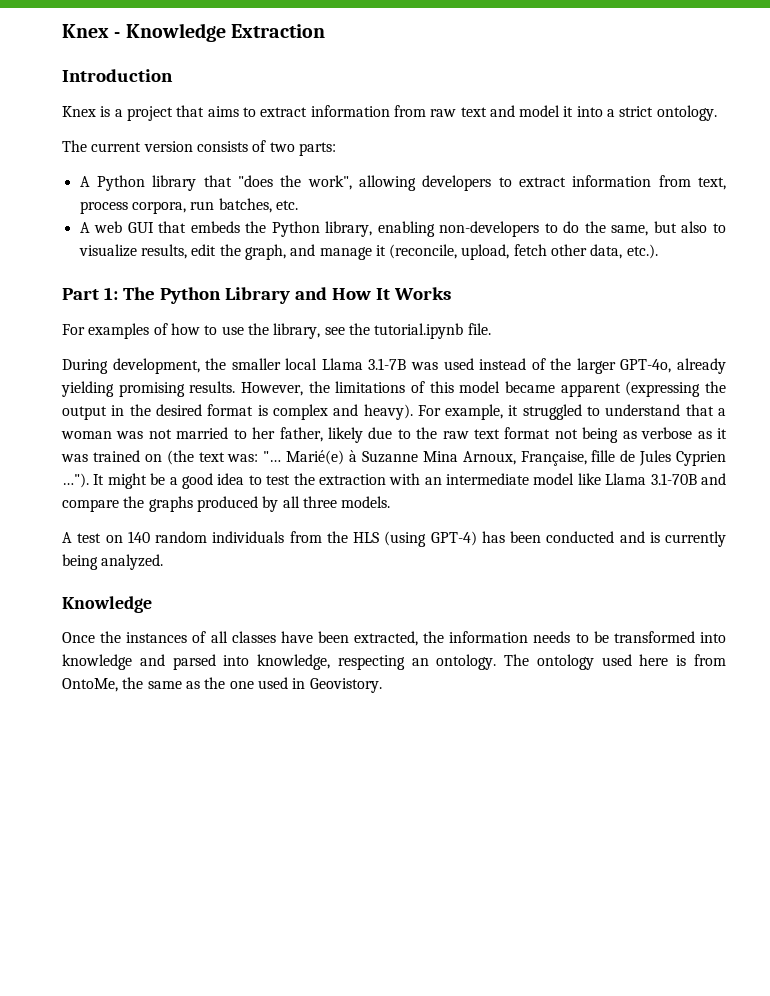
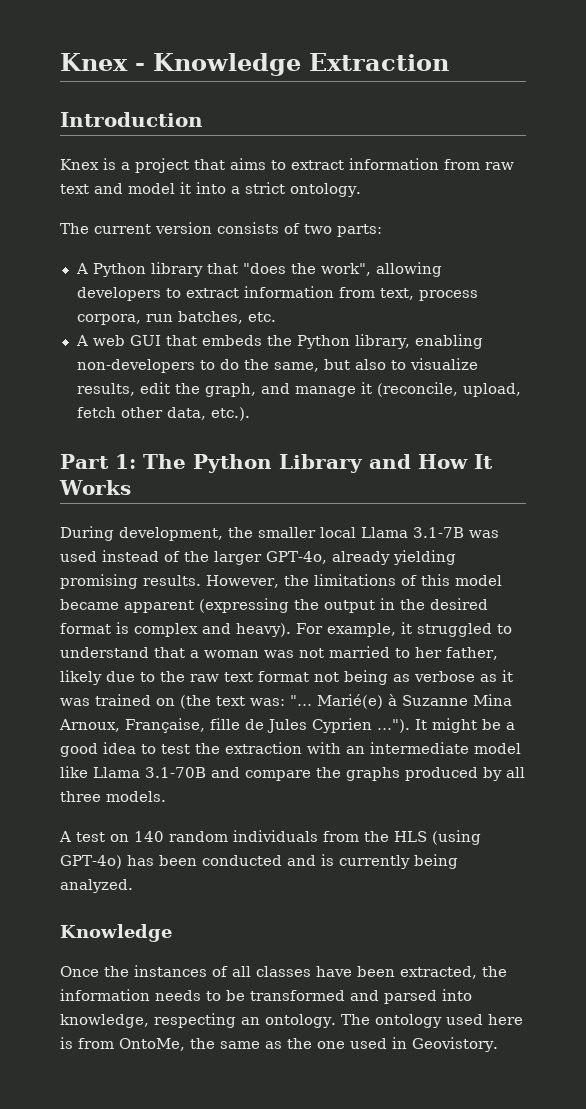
[62,323,491,339] // For examples of how to use the library, see the tutorial.ipynb file. -> (131, 487) none
[430,531,477,546] GPT-4) -> [60,855,122,869] GPT-4o)
[699,632,726,643] [62,654,132,670] into knowledge -> (345, 995) none

